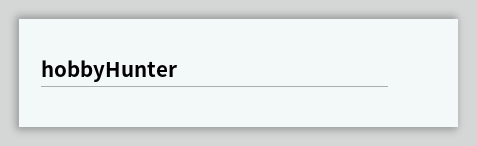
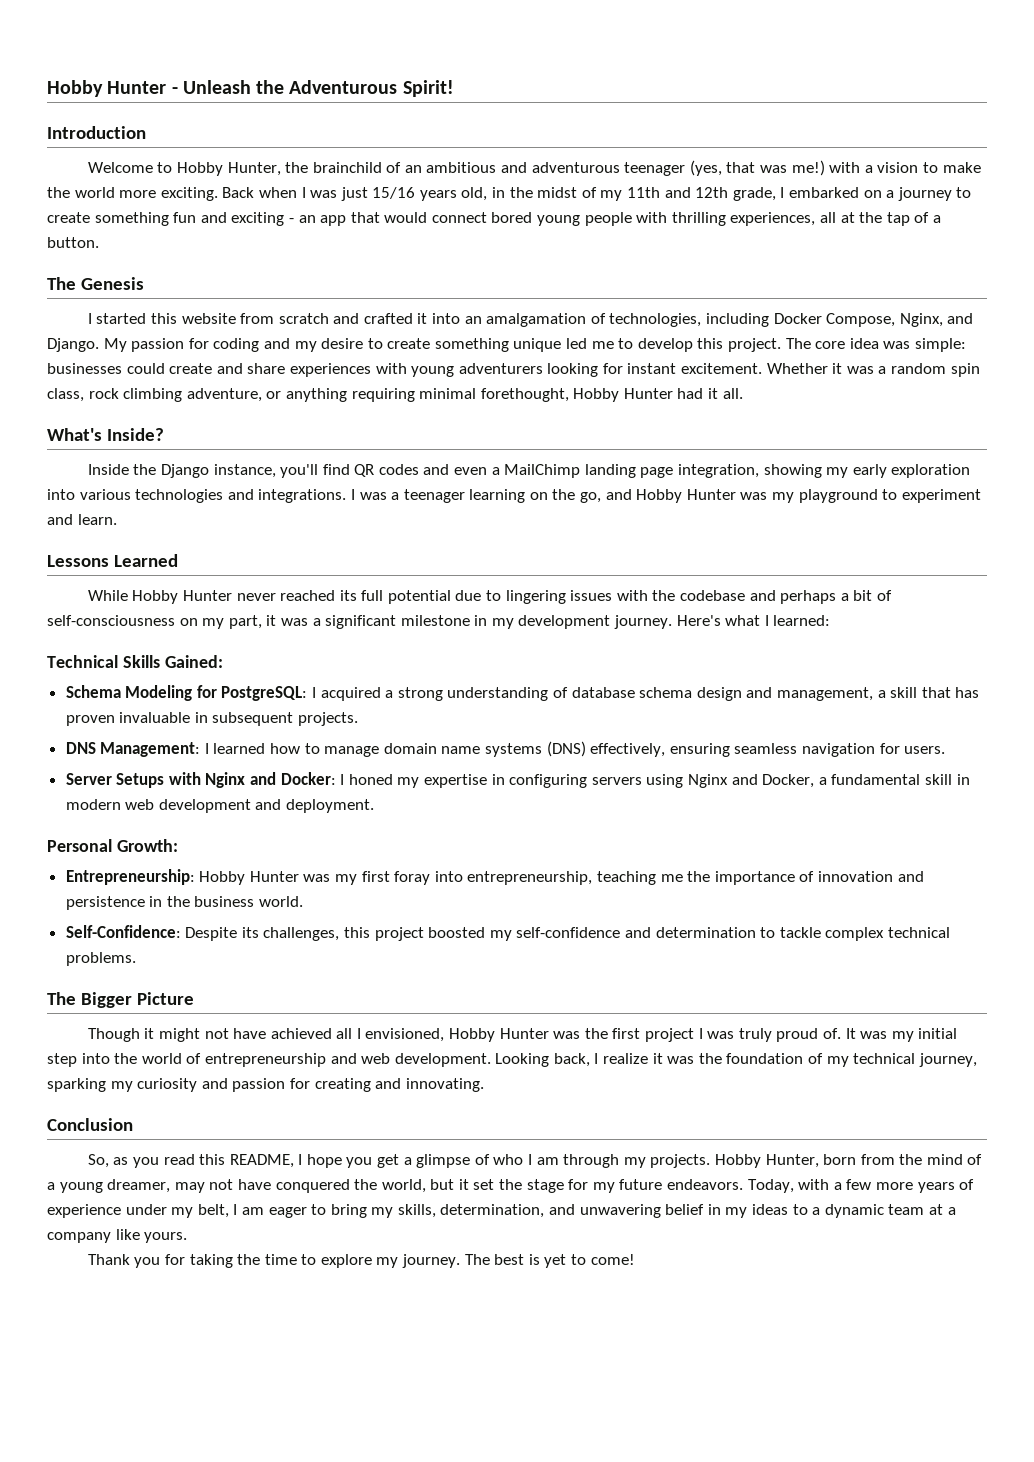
[41,60,177,82] hobbyHunter -> [47,80,454,97] [47,126,146,139] [87,160,981,176] [47,187,972,201] [47,212,941,226] [47,237,99,248] [47,277,144,290] [87,313,974,327] [47,338,966,352] [47,363,980,377] [47,388,743,402] [47,428,164,441] [87,464,971,478] [47,489,981,503] [47,514,117,525] [47,554,178,567] [87,590,892,604] [47,615,831,629] [47,655,223,668] [65,685,980,701] [65,712,359,726] [65,741,946,757] [65,772,970,788] [65,799,375,813] [47,839,178,852] [65,869,924,885] [65,896,304,910] [65,925,950,941] [65,952,136,966] [47,992,194,1008] [87,1028,958,1042] [47,1053,977,1067] [47,1078,484,1092] [47,1118,133,1131] [87,1154,983,1168] [47,1179,975,1193] [47,1204,956,1218] [47,1229,188,1243] [87,1254,635,1268] Hobby Hunter - Unleash the Adventurous Spirit! // Introduction // Welcome to Hobby Hunter, the brainchild of an ambitious and adventurous teenager (yes, that was me!) with a vision to make the world more exciting. Back when I was just 15/16 years old, in the midst of my 11th and 12th grade, I embarked on a journey to create something fun and exciting - an app that would connect bored young people with thrilling experiences, all at the tap of a button. // The Genesis // I started this website from scratch and crafted it into an amalgamation of technologies, including Docker Compose, Nginx, and Django. My passion for coding and my desire to create something unique led me to develop this project. The core idea was simple: businesses could create and share experiences with young adventurers looking for instant excitement. Whether it was a random spin class, rock climbing adventure, or anything requiring minimal forethought, Hobby Hunter had it all. // What's Inside? // Inside the Django instance, you'll find QR codes and even a MailChimp landing page integration, showing my early exploration into various technologies and integrations. I was a teenager learning on the go, and Hobby Hunter was my playground to experiment and learn. // Lessons Learned // While Hobby Hunter never reached its full potential due to lingering issues with the codebase and perhaps a bit of self-consciousness on my part, it was a significant milestone in my development journey. Here's what I learned: // Technical Skills Gained: // Schema Modeling for PostgreSQL: I acquired a strong understanding of database schema design and management, a skill that has proven invaluable in subsequent projects. // DNS Management: I learned how to manage domain name systems (DNS) effectively, ensuring seamless navigation for users. // Server Setups with Nginx and Docker: I honed my expertise in configuring servers using Nginx and Docker, a fundamental skill in modern web development and deployment. // Personal Growth: // Entrepreneurship: Hobby Hunter was my first foray into entrepreneurship, teaching me the importance of innovation and persistence in the business world. // Self-Confidence: Despite its challenges, this project boosted my self-confidence and determination to tackle complex technical problems. // The Bigger Picture // Though it might not have achieved all I envisioned, Hobby Hunter was the first project I was truly proud of. It was my initial step into the world of entrepreneurship and web development. Looking back, I realize it was the foundation of my technical journey, sparking my curiosity and passion for creating and innovating. // Conclusion // So, as you read this README, I hope you get a glimpse of who I am through my projects. Hobby Hunter, born from the mind of a young dreamer, may not have conquered the world, but it set the stage for my future endeavors. Today, with a few more years of experience under my belt, I am eager to bring my skills, determination, and unwavering belief in my ideas to a dynamic team at a company like yours. // Thank you for taking the time to explore my journey. The best is yet to come!

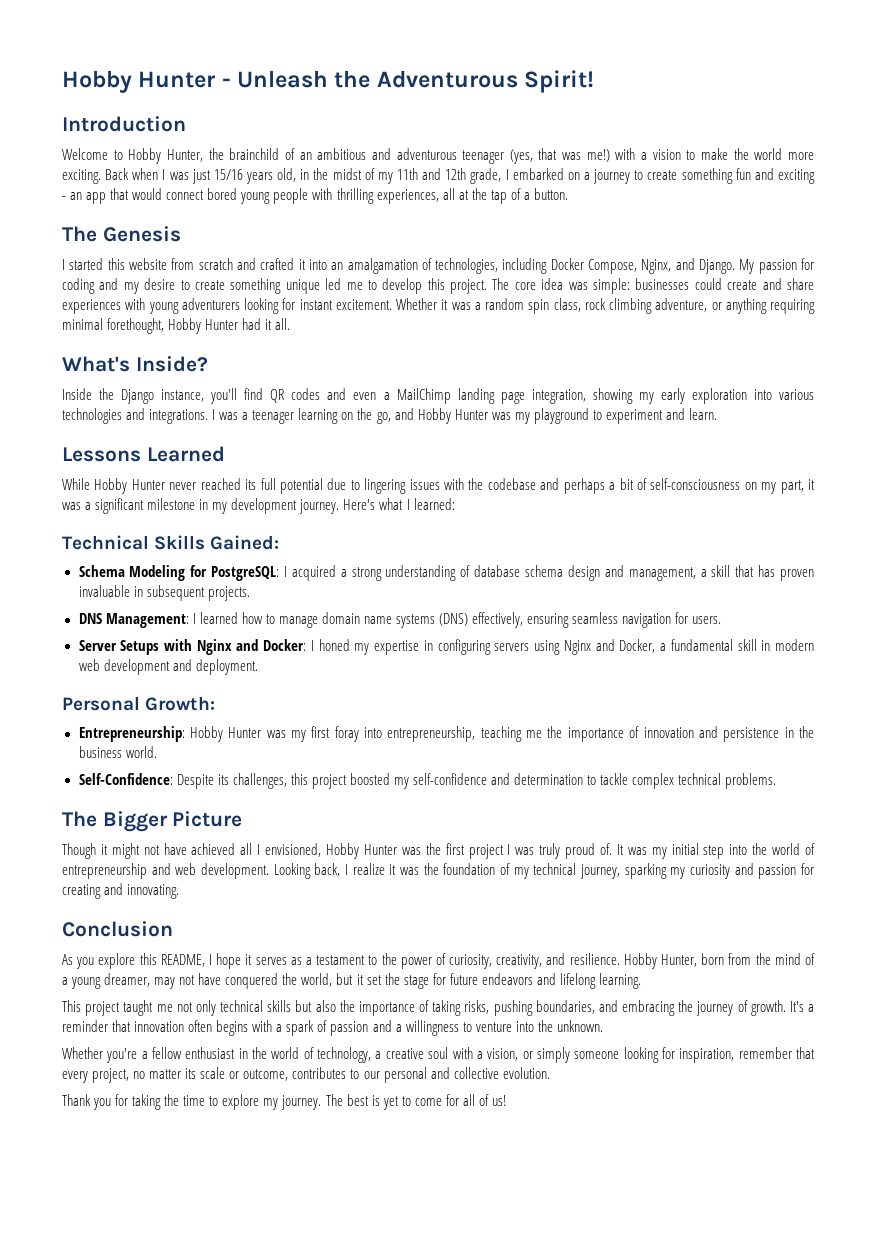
[87,1154,711,1168] So, as you read this README, I hope you get a glimpse of who I am through my projects. -> [62,953,620,969] As you explore this README, I hope it serves as a testament to the power of curiosity, creativity, and resilience.
[592,1179,975,1193] [47,1204,956,1218] [47,1229,188,1243] my future endeavors. Today, with a few more years of experience under my belt, I am eager to bring my skills, determination, and unwavering belief in my ideas to a dynamic team at a company like yours. -> [449,973,641,989] [62,1000,814,1016] [62,1020,603,1036] [62,1047,815,1063] [62,1067,550,1083] future endeavors and lifelong learning. // This project taught me not only technical skills but also the importance of taking risks, pushing boundaries, and embracing the journey of growth. It's a reminder that innovation often begins with a spark of passion and a willingness to venture into the unknown. // Whether you're a fellow enthusiast in the world of technology, a creative soul with a vision, or simply someone looking for inspiration, remember that every project, no matter its scale or outcome, contributes to our personal and collective evolution.
[590,1254,635,1265] come! -> [414,1094,506,1106] come for all of us!

